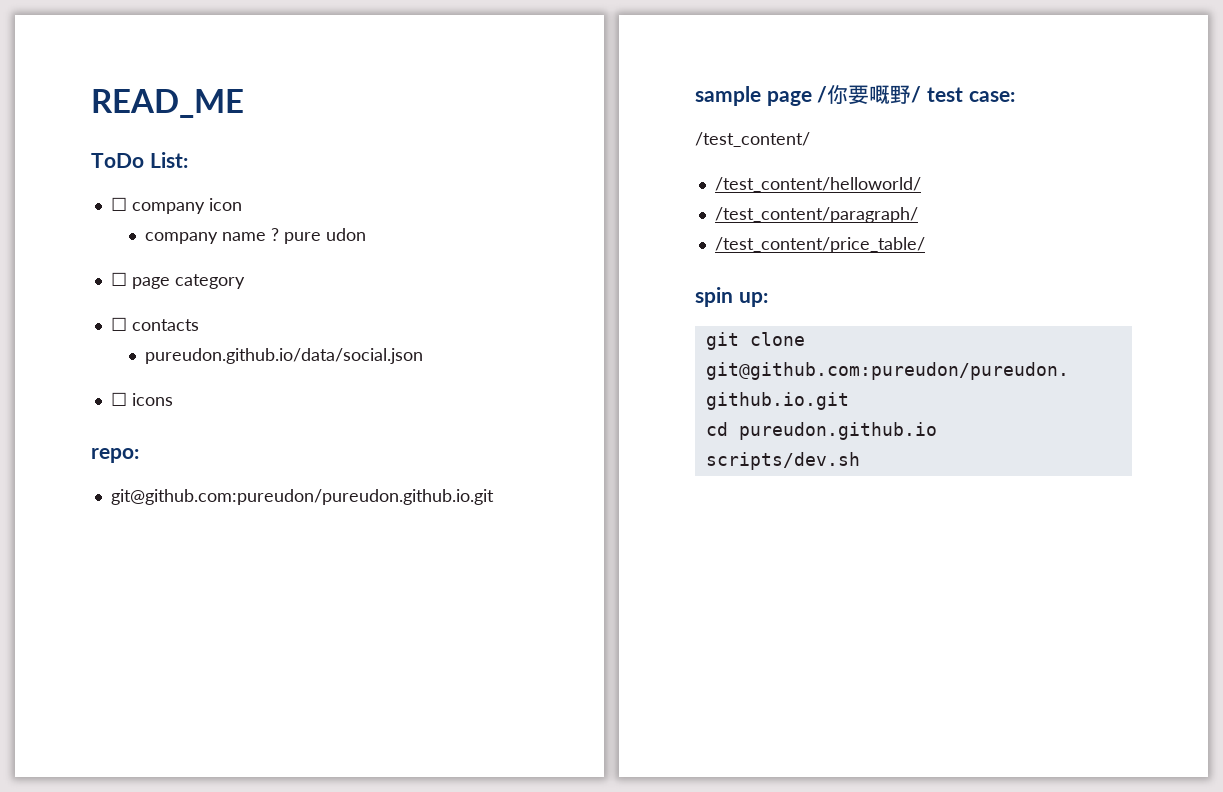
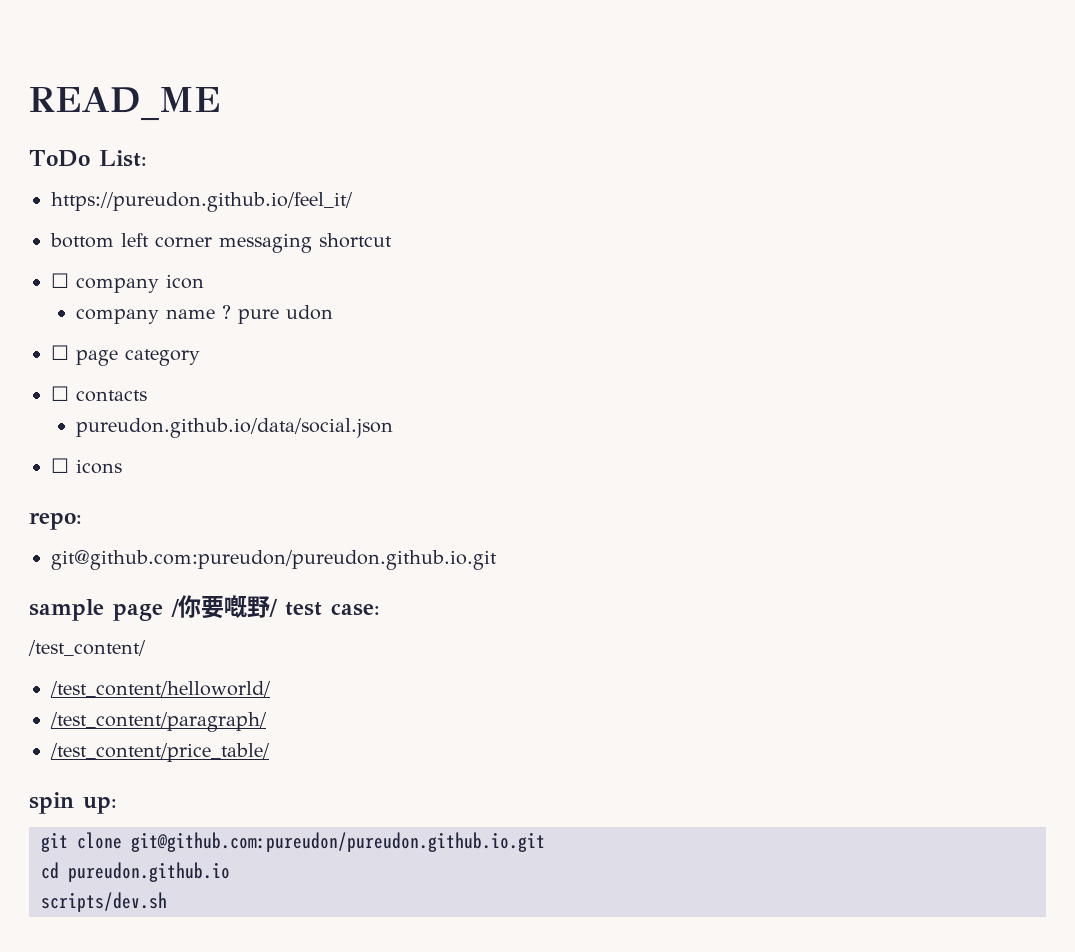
(188, 160) none -> [51,192,353,212] [50,233,392,253] // https://pureudon.github.io/feel_it/ // bottom left corner messaging shortcut

